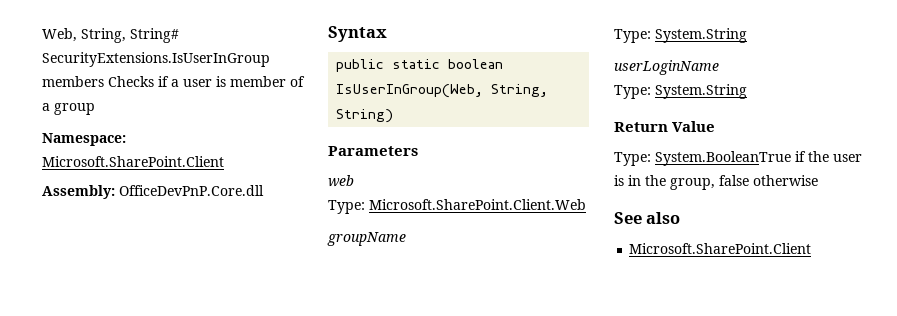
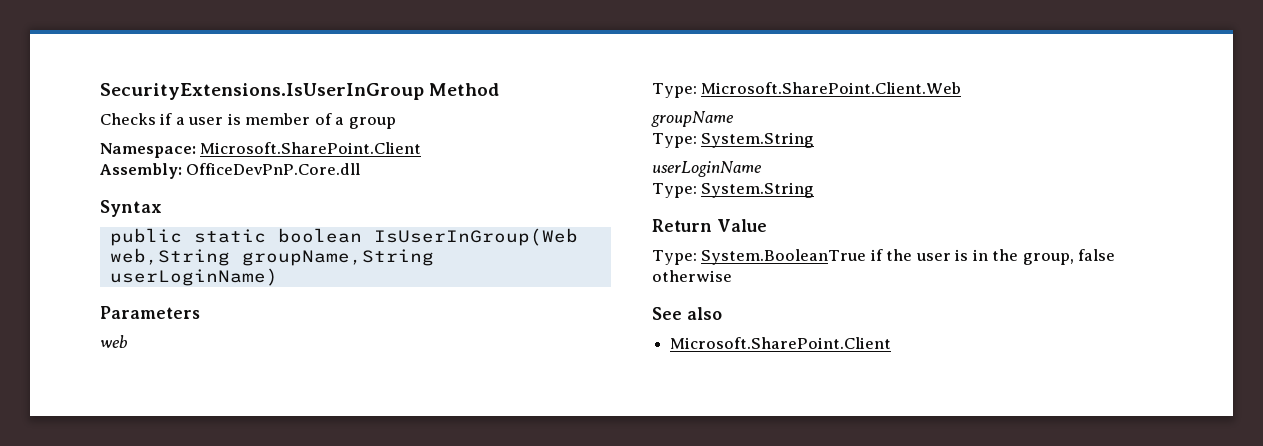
[42,28,179,43] [42,52,270,67] [42,76,104,87] Web, String, String# SecurityExtensions.IsUserInGroup members -> [100,83,500,100] SecurityExtensions.IsUserInGroup Method //
[336,84,549,98] [336,109,394,123] IsUserInGroup(Web, String, String) -> [373,228,578,246] [109,248,434,266] [109,268,278,286] IsUserInGroup(Web web,String groupName,String userLoginName)

